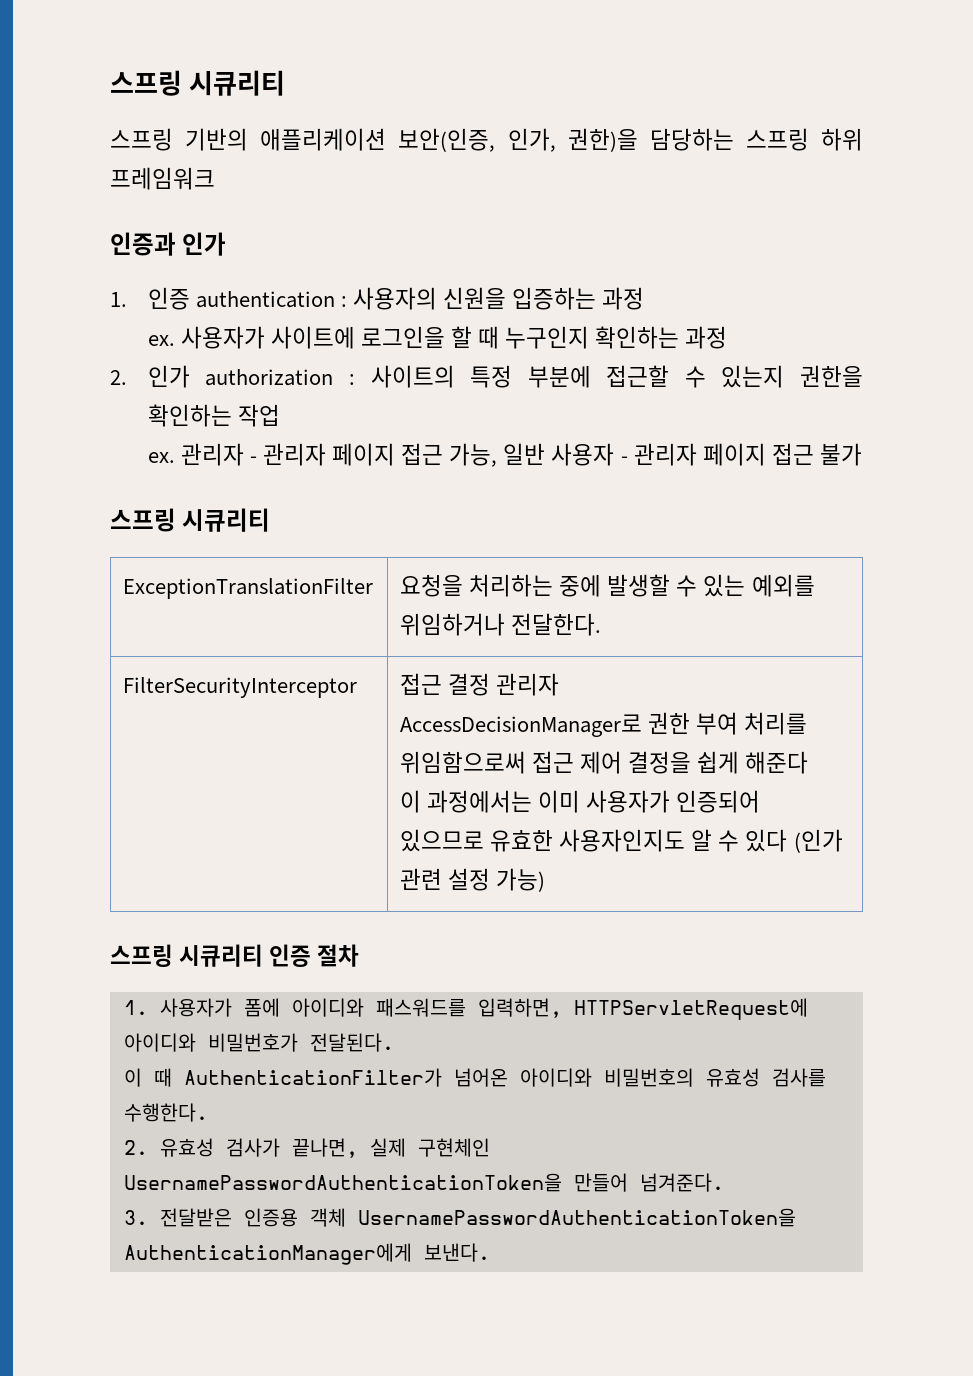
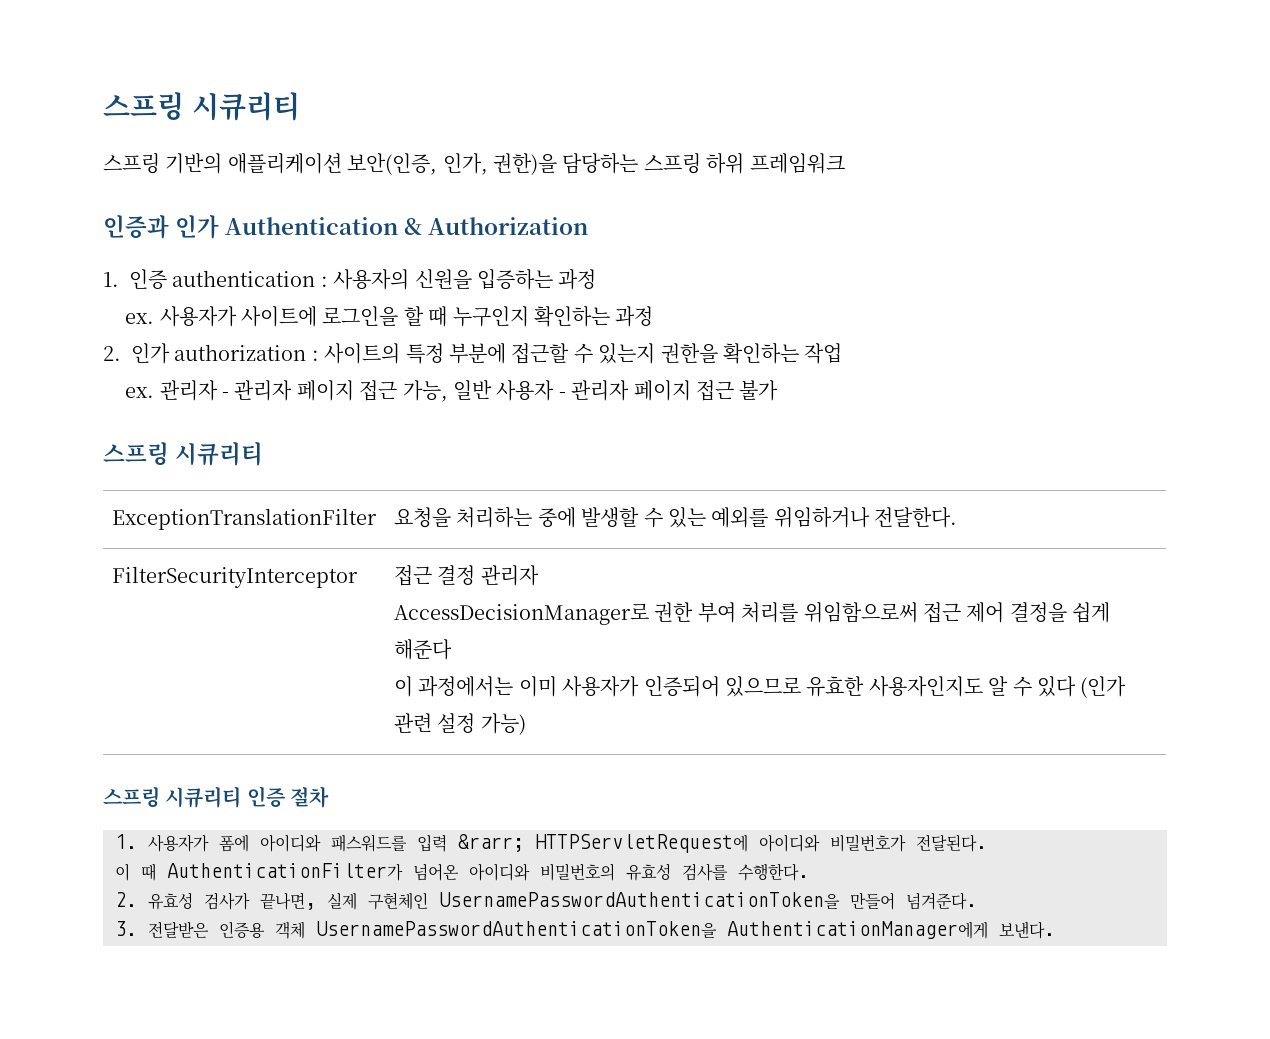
(227, 244) none -> [225,217,589,235] Authentication & Authorization
[477,998,562,1018] 입력하면, -> [417,834,524,852] 입력 &rarr;

